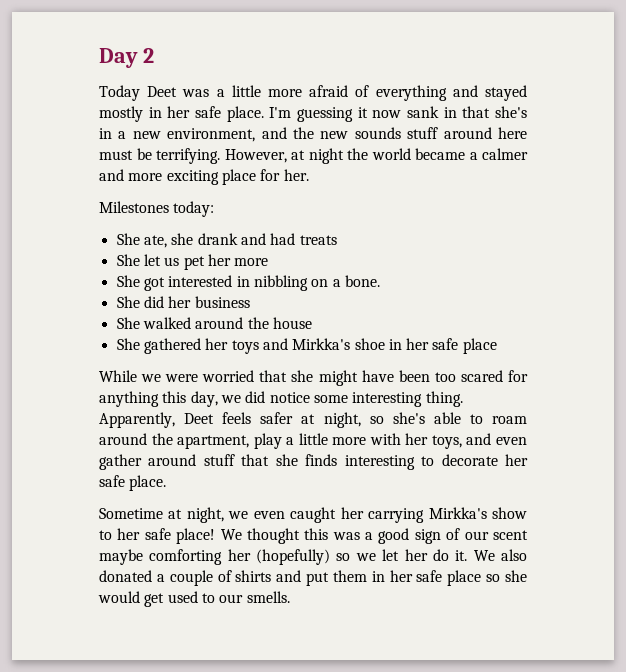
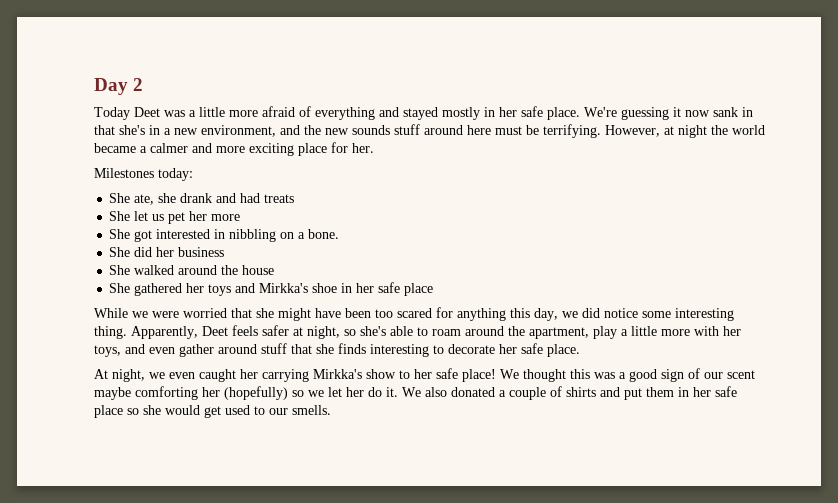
[269,107,292,118] I'm -> [584,107,617,117] We're
[99,508,183,519] Sometime at -> [94,369,108,379] At

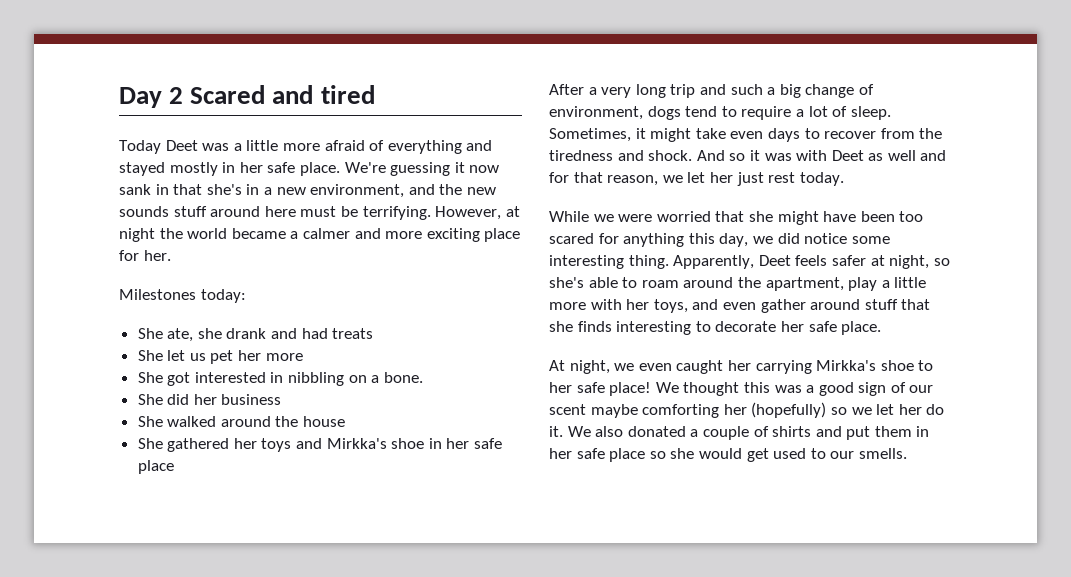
(144, 84) none -> [190,85,375,104] Scared and tired
(434, 289) none -> [549,84,874,98] [549,106,891,120] [549,128,943,142] [549,150,947,161] [549,172,844,186] // After a very long trip and such a big change of environment, dogs tend to require a lot of sleep. Sometimes, it might take even days to recover from the tiredness and shock. And so it was with Deet as well and for that reason, we let her just rest today.
[366,369,396,379] show -> [880,360,914,371] shoe

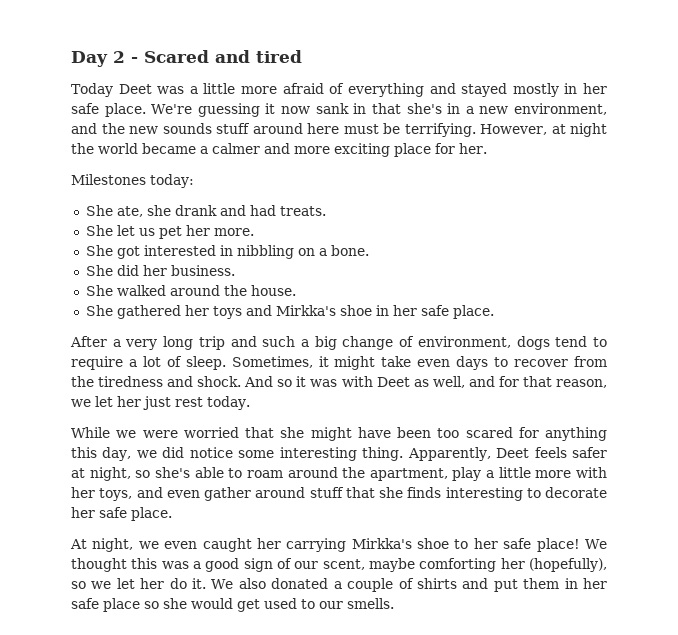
(184, 95) none -> [131,57,138,63] -
[332,328,374,339] treats -> [279,206,326,216] treats.
[265,353,303,361] more -> [213,228,254,236] more.
[221,394,282,405] business -> [170,265,235,276] business.
[303,416,346,427] house -> [250,285,296,296] house.
[137,460,174,474] place -> [452,305,494,319] place.
[887,150,916,161] well -> [432,376,465,388] well,
[549,404,586,415] scent -> [322,559,365,570] scent,
[751,402,827,418] (hopefully) -> [529,558,607,572] (hopefully),

